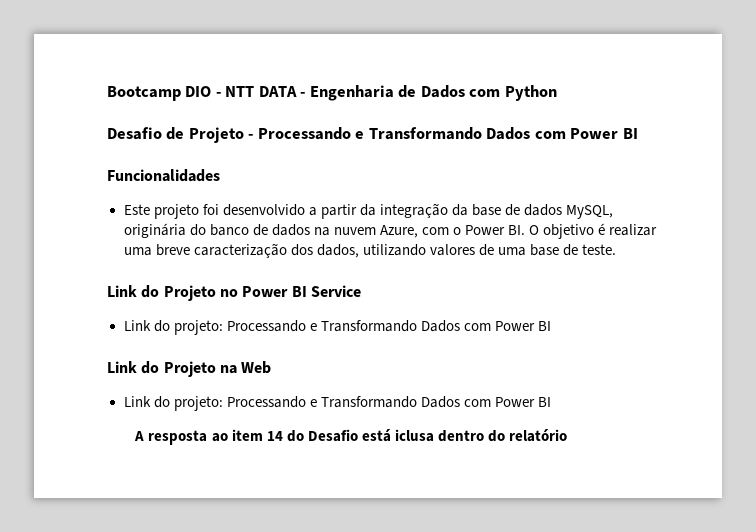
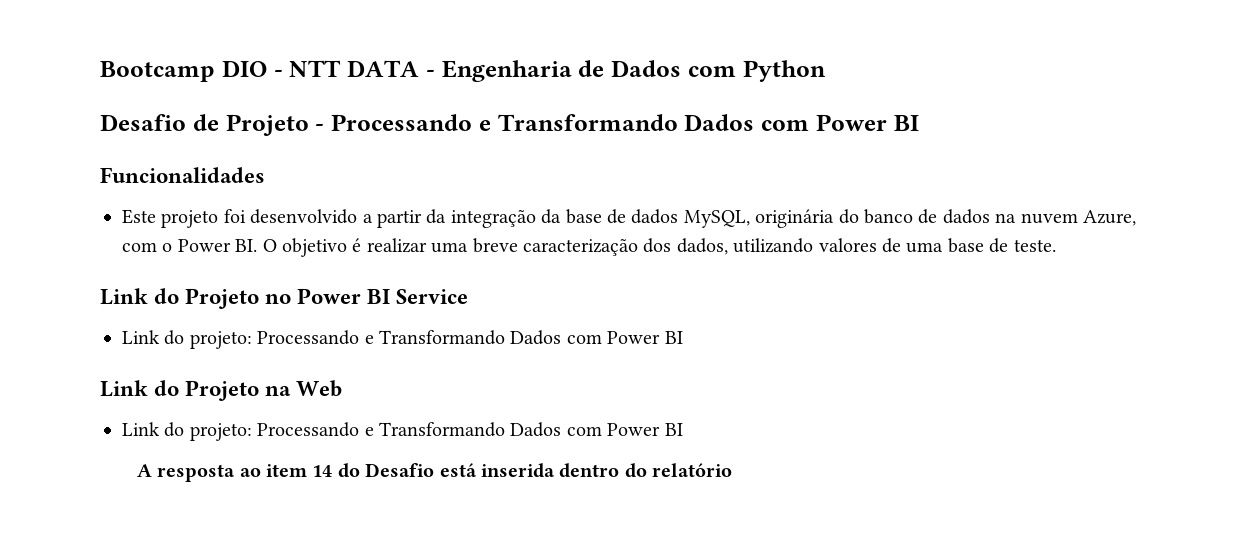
[394,429,434,442] iclusa -> [481,463,556,478] inserida

